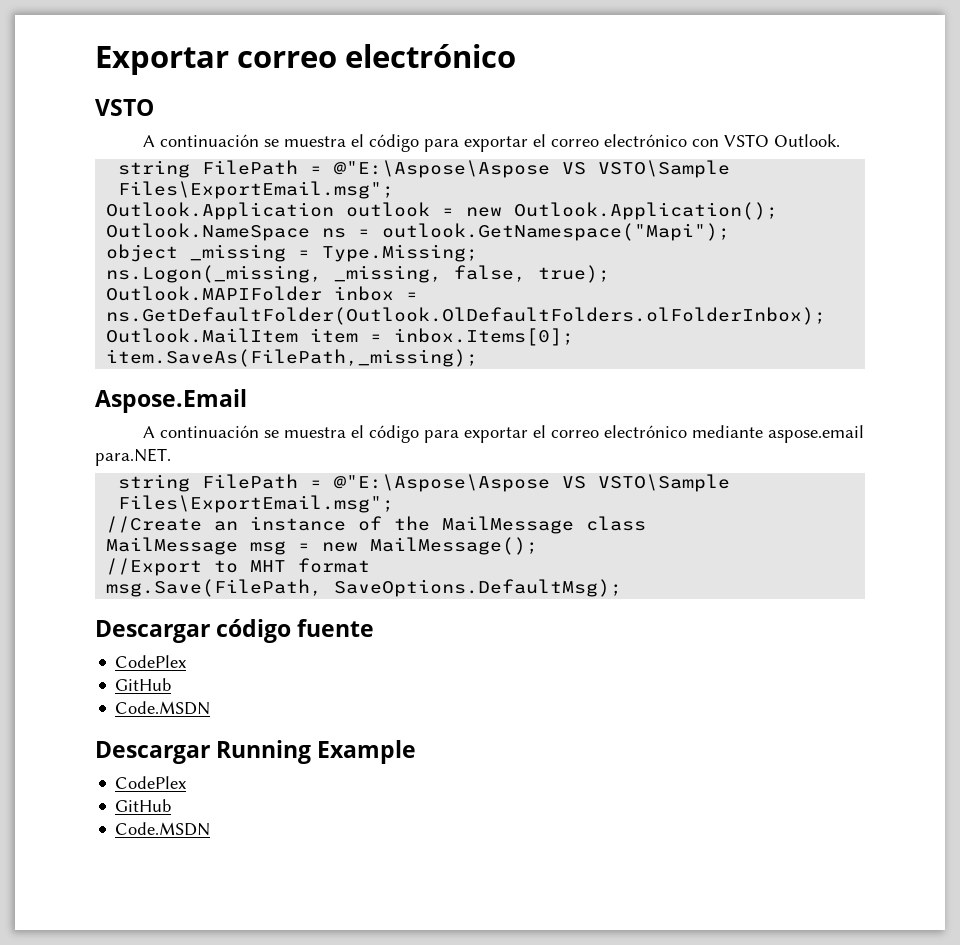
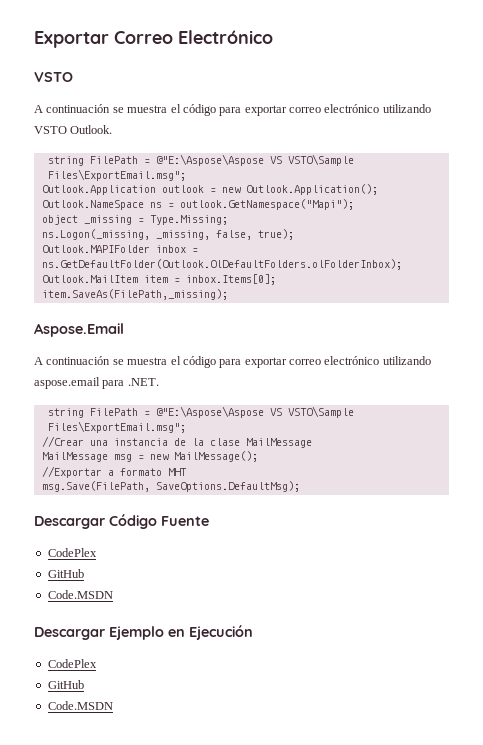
[237,44,517,68] correo electrónico -> [114,30,273,44] Correo Electrónico
[532,134,719,147] el correo electrónico con -> [289,104,431,113] correo electrónico utilizando
[532,425,864,443] [95,448,171,466] [118,474,731,492] [118,495,395,513] [106,516,647,534] el correo electrónico mediante aspose.email para.NET. // string FilePath = @"E:\Aspose\Aspose VS VSTO\Sample Files\ExportEmail.msg"; // //Create an instance of the MailMessage class -> [289,356,431,365] [34,377,159,389] [47,406,354,418] [47,421,186,433] [41,436,312,448] correo electrónico utilizando aspose.email para .NET. // string FilePath = @"E:\Aspose\Aspose VS VSTO\Sample Files\ExportEmail.msg"; // //Crear una instancia de la clase MailMessage
[106,558,239,576] //Export to -> [41,466,162,478] //Exportar a formato
[298,558,371,573] format -> (187, 472) none
[216,619,375,643] código fuente -> [109,514,209,529] Código Fuente
[216,740,417,764] Running Example -> [109,625,253,640] Ejemplo en Ejecución

